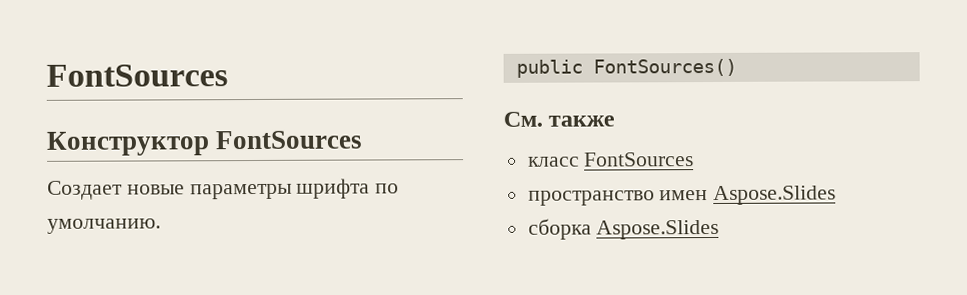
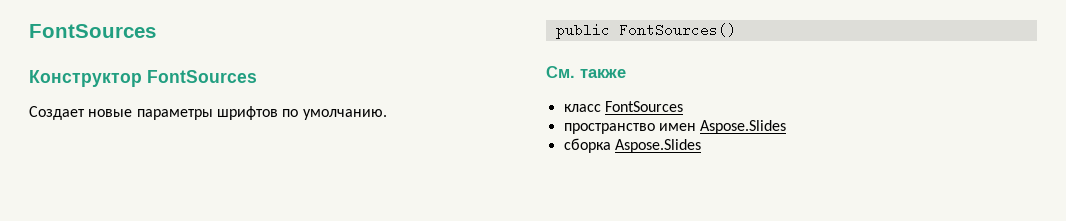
[296,178,371,199] шрифта -> [216,106,278,120] шрифтов

